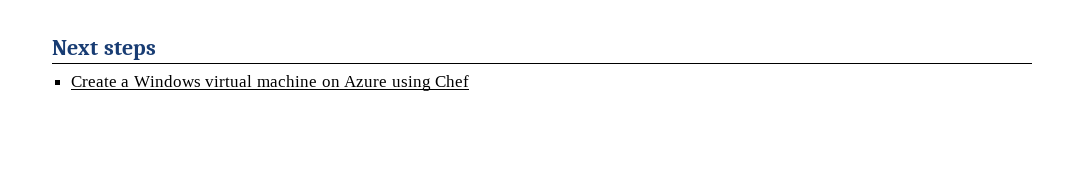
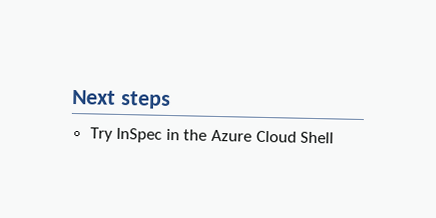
[70,75,470,91] Create a Windows virtual machine on Azure using Chef -> [89,127,335,144] Try InSpec in the Azure Cloud Shell

